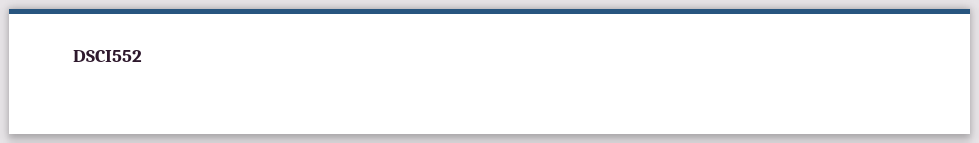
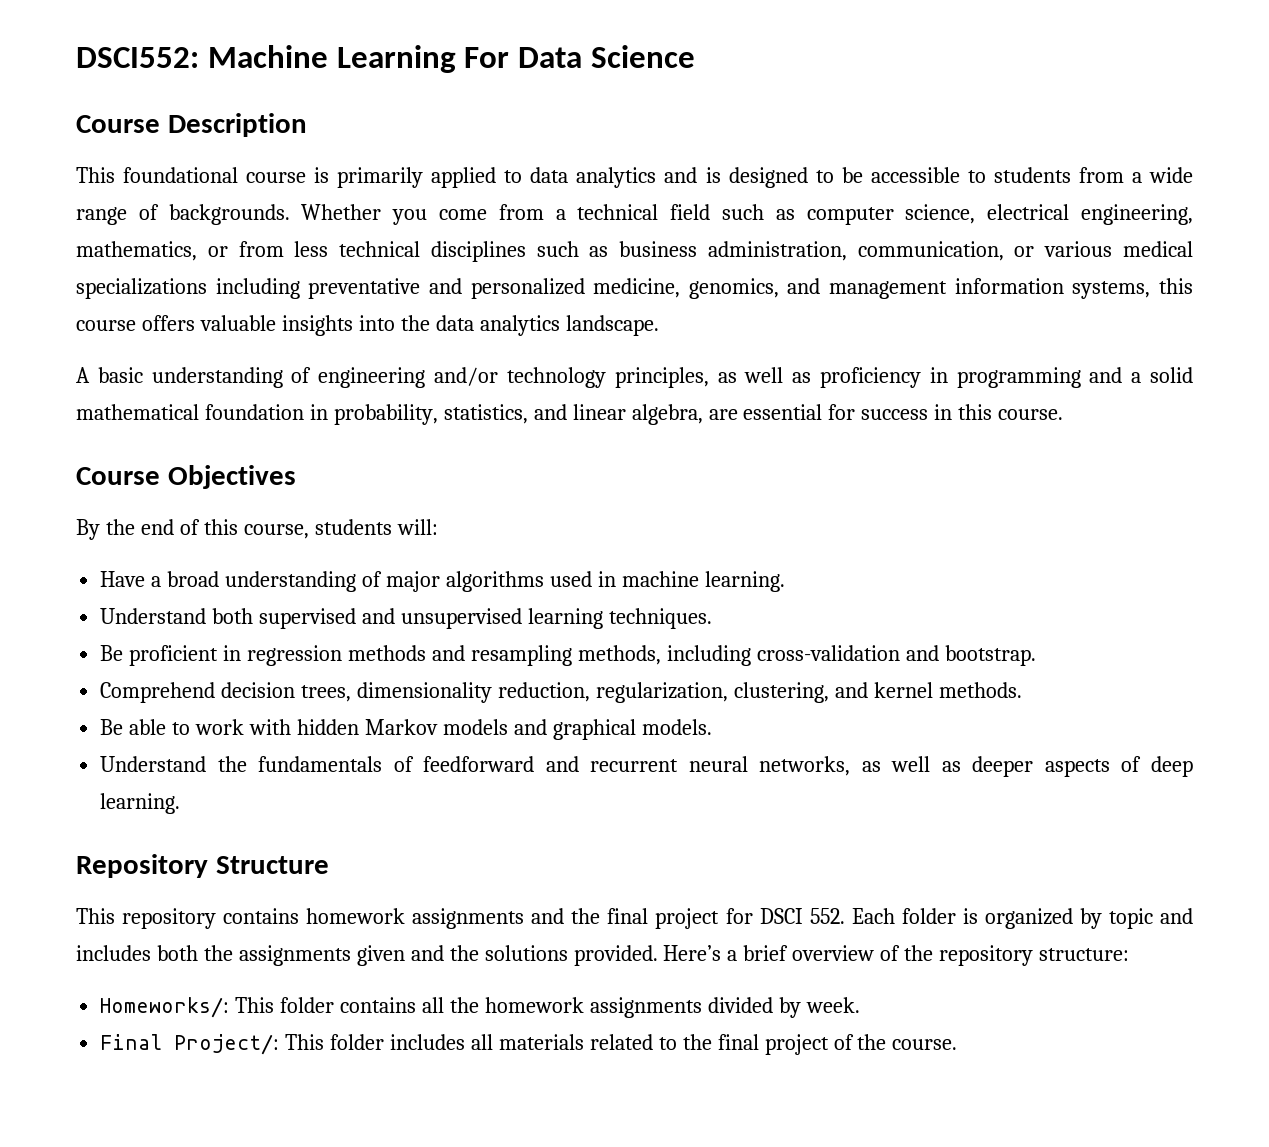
[73,50,142,62] DSCI552 -> [76,45,695,73] [76,113,307,137] [76,167,1194,188] [76,204,1193,225] [76,241,1193,262] [76,278,1194,299] [76,315,659,336] [76,367,1193,388] [76,404,1064,425] [76,465,296,489] [76,519,438,540] [100,571,785,592] [100,608,712,629] [100,645,1036,666] [100,682,1022,703] [100,719,712,740] [100,756,1193,777] [100,793,181,814] [76,854,329,878] [76,908,1193,929] [76,945,1130,966] [100,997,860,1018] [100,1034,958,1055] DSCI552: Machine Learning For Data Science // Course Description // This foundational course is primarily applied to data analytics and is designed to be accessible to students from a wide range of backgrounds. Whether you come from a technical field such as computer science, electrical engineering, mathematics, or from less technical disciplines such as business administration, communication, or various medical specializations including preventative and personalized medicine, genomics, and management information systems, this course offers valuable insights into the data analytics landscape. // A basic understanding of engineering and/or technology principles, as well as proficiency in programming and a solid mathematical foundation in probability, statistics, and linear algebra, are essential for success in this course. // Course Objectives // By the end of this course, students will: // Have a broad understanding of major algorithms used in machine learning. // Understand both supervised and unsupervised learning techniques. // Be proficient in regression methods and resampling methods, including cross-validation and bootstrap. // Comprehend decision trees, dimensionality reduction, regularization, clustering, and kernel methods. // Be able to work with hidden Markov models and graphical models. // Understand the fundamentals of feedforward and recurrent neural networks, as well as deeper aspects of deep learning. // Repository Structure // This repository contains homework assignments and the final project for DSCI 552. Each folder is organized by topic and includes both the assignments given and the solutions provided. Here’s a brief overview of the repository structure: // Homeworks/: This folder contains all the homework assignments divided by week. // Final Project/: This folder includes all materials related to the final project of the course.

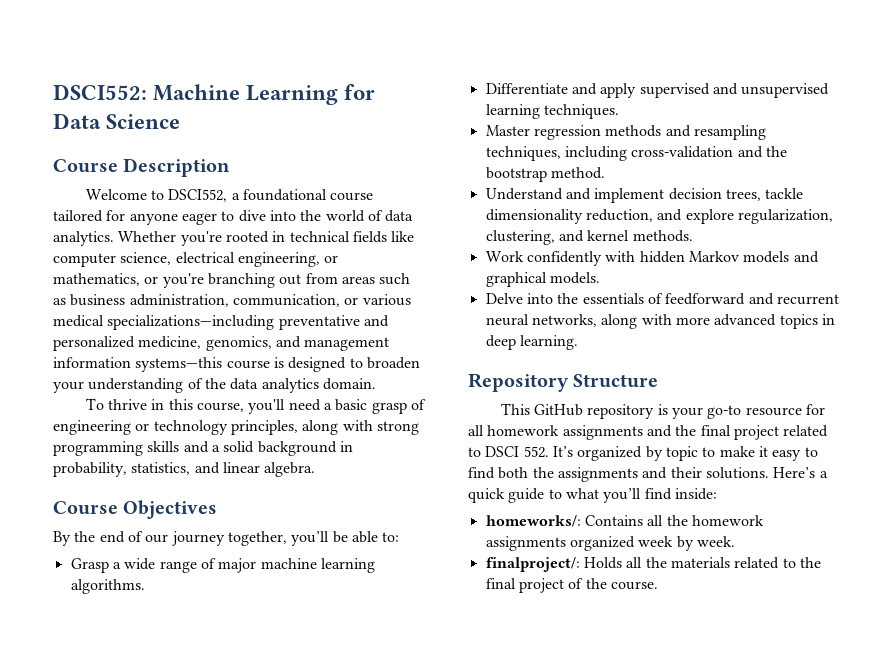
[464,47,510,68] For -> [344,84,376,100] for
[76,167,1194,188] [76,204,795,225] This foundational course is primarily applied to data analytics and is designed to be accessible to students from a wide range of backgrounds. Whether you come from a technical field such as -> [85,189,374,202] [53,210,414,225] [53,231,415,246] Welcome to DSCI552, a foundational course tailored for anyone eager to dive into the world of data analytics. Whether you're rooted in technical fields like
(1193, 214) none -> [324,255,339,263] or
[238,241,526,262] from less technical disciplines -> [162,273,375,288] you're branching out from areas
[76,278,300,299] specializations including -> [107,315,275,330] specializations—including
[1072,278,1194,299] [76,315,659,336] [76,367,283,388] systems, this course offers valuable insights into the data analytics landscape. // A basic understanding -> [135,357,420,372] [53,378,376,393] [85,398,407,414] systems—this course is designed to broaden your understanding of the data analytics domain. // To thrive in this course, you'll need a basic grasp
[434,367,499,386] and/or -> [135,423,150,431] or
[717,367,1081,388] as well as proficiency in programming -> [302,420,419,435] [53,441,180,456] along with strong programming skills
[76,404,304,420] mathematical foundation -> [257,441,337,456] background
[631,404,1064,425] algebra, are essential for success in this course. -> [264,462,316,477] algebra.
[203,519,438,539] [100,571,785,592] [100,608,254,624] this course, students will: // Have a broad understanding of major algorithms used in machine learning. // Understand both -> [145,531,400,546] [70,558,375,573] [70,579,145,594] [485,83,637,98] our journey together, you’ll be able to: // Grasp a wide range of major machine learning algorithms. // Differentiate and apply
[100,645,242,666] Be proficient in -> [485,125,530,136] Master
[577,645,661,665] methods, -> [485,146,561,161] techniques,
[944,645,1036,666] [100,682,216,703] bootstrap. // Comprehend -> [765,146,787,157] [485,167,605,182] [485,188,665,203] the bootstrap method. // Understand and implement
(352, 693) none -> [765,188,804,199] tackle
(590, 692) none -> [657,209,734,224] and explore
[100,719,245,735] Be able to work -> [485,251,602,266] Work confidently
[100,756,383,772] Understand the fundamentals -> [485,293,644,304] Delve into the essentials
[861,756,1142,777] as well as deeper aspects of -> [601,314,835,329] along with more advanced topics in
[122,908,300,929] repository contains -> [534,404,826,419] [468,425,484,436] GitHub repository is your go-to resource for all
[725,908,1193,929] [76,945,1130,966] [100,997,417,1018] for DSCI 552. Each folder is organized by topic and includes both the assignments given and the solutions provided. Here’s a brief overview of the repository structure: // Homeworks/: This folder contains -> [783,425,829,437] [468,446,818,461] [468,467,828,482] [468,488,717,503] [485,515,643,527] related to DSCI 552. It’s organized by topic to make it easy to find both the assignments and their solutions. Here’s a quick guide to what you’ll find inside: // homeworks/: Contains
[707,997,773,1013] divided -> [569,536,674,551] organized week
[100,1034,493,1055] Final Project/: This folder includes all -> [485,557,667,572] finalproject/: Holds all the

